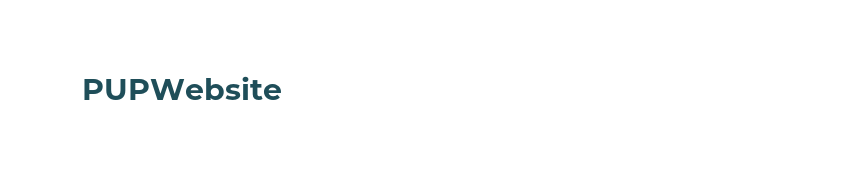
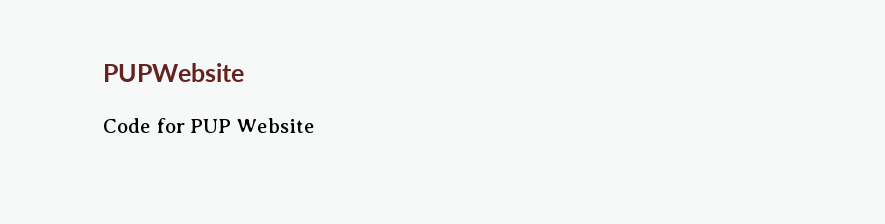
(282, 88) none -> [103,118,315,133] // Code for PUP Website

